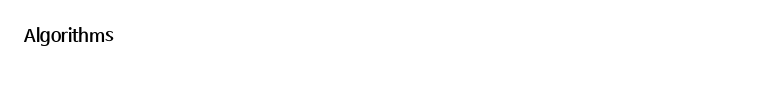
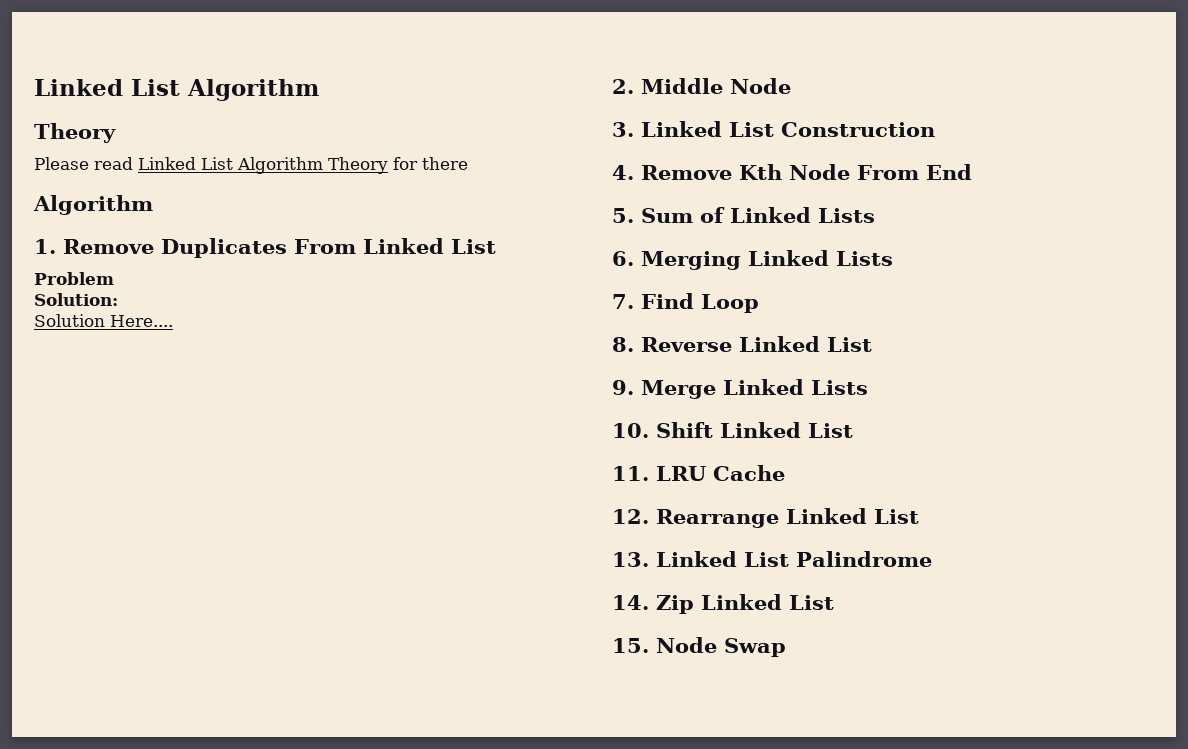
[23,27,114,46] Algorithms -> [34,79,319,101] [34,123,116,143] [34,157,468,174] [33,195,153,215] [34,238,496,258] [34,272,114,285] [34,293,118,306] [34,314,173,327] [612,78,791,94] [612,121,935,137] [612,164,972,180] [612,207,875,223] [612,250,893,270] [612,293,759,313] [612,336,872,352] [612,379,868,399] [612,422,853,438] [612,465,785,481] [612,508,919,528] [612,551,932,567] [612,594,834,614] [612,637,786,657] Linked List Algorithm // Theory // Please read Linked List Algorithm Theory for there // Algorithm // 1. Remove Duplicates From Linked List // Problem // Solution: // Solution Here.... // 2. Middle Node // 3. Linked List Construction // 4. Remove Kth Node From End // 5. Sum of Linked Lists // 6. Merging Linked Lists // 7. Find Loop // 8. Reverse Linked List // 9. Merge Linked Lists // 10. Shift Linked List // 11. LRU Cache // 12. Rearrange Linked List // 13. Linked List Palindrome // 14. Zip Linked List // 15. Node Swap

